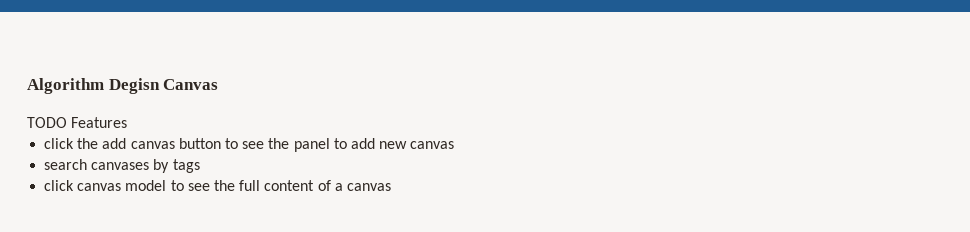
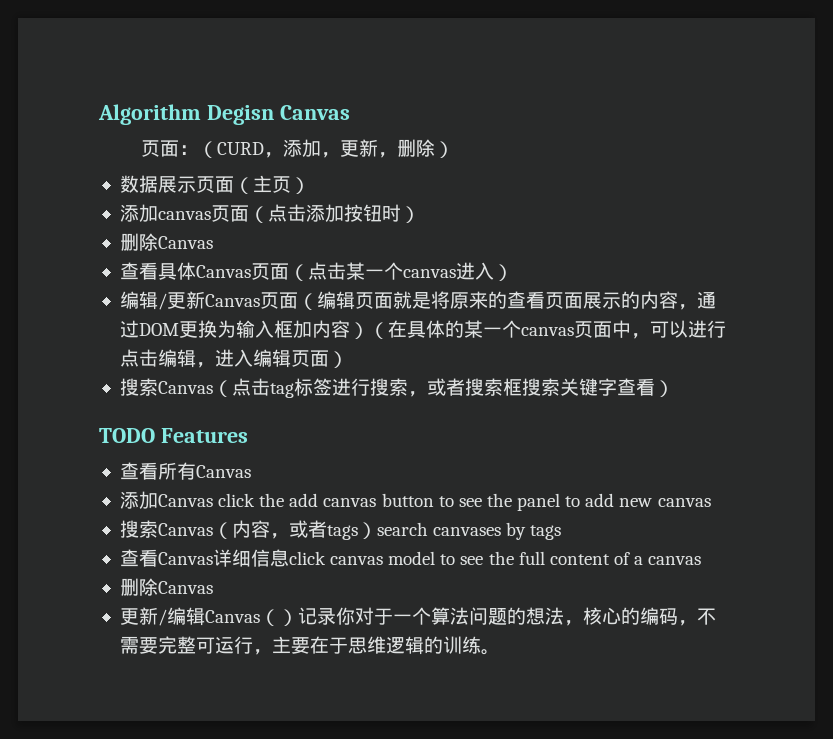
[27,117,128,128] TODO Features // -> [140,139,454,158] [119,175,310,194] [119,204,420,223] [119,233,213,251] [119,262,513,281] [119,291,716,310] [119,320,726,339] [119,349,348,368] [119,378,674,398] [99,428,248,443] [119,462,251,480] [119,491,213,509] 页面：（CURD，添加，更新，删除） // 数据展示页面（主页） // 添加canvas页面（点击添加按钮时） // 删除Canvas // 查看具体Canvas页面（点击某一个canvas进入） // 编辑/更新Canvas页面（编辑页面就是将原来的查看页面展示的内容，通过DOM更换为输入框加内容）（在具体的某一个canvas页面中，可以进行点击编辑，进入编辑页面） // 搜索Canvas（点击tag标签进行搜索，或者搜索框搜索关键字查看） // TODO Features // 查看所有Canvas // 添加Canvas
(455, 145) none -> [119,520,377,540] 搜索Canvas（内容，或者tags）
(200, 166) none -> [119,549,289,567] 查看Canvas详细信息
(391, 187) none -> [119,578,213,596] [119,607,716,626] [119,636,500,655] // 删除Canvas // 更新/编辑Canvas（）记录你对于一个算法问题的想法，核心的编码，不需要完整可运行，主要在于思维逻辑的训练。

